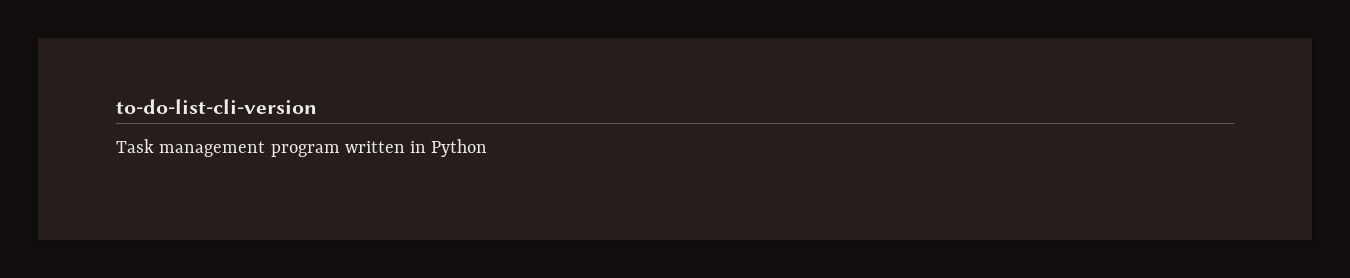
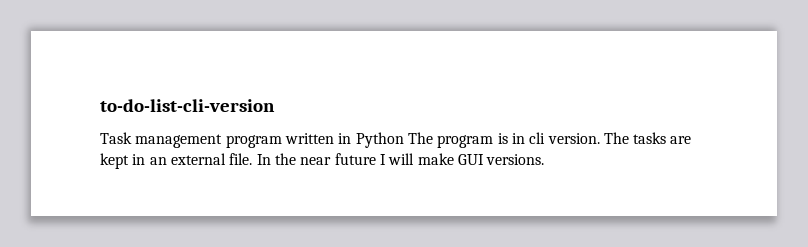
(488, 148) none -> [407,132,692,148] [100,153,545,169] The program is in cli version. The tasks are kept in an external file. In the near future I will make GUI versions.

